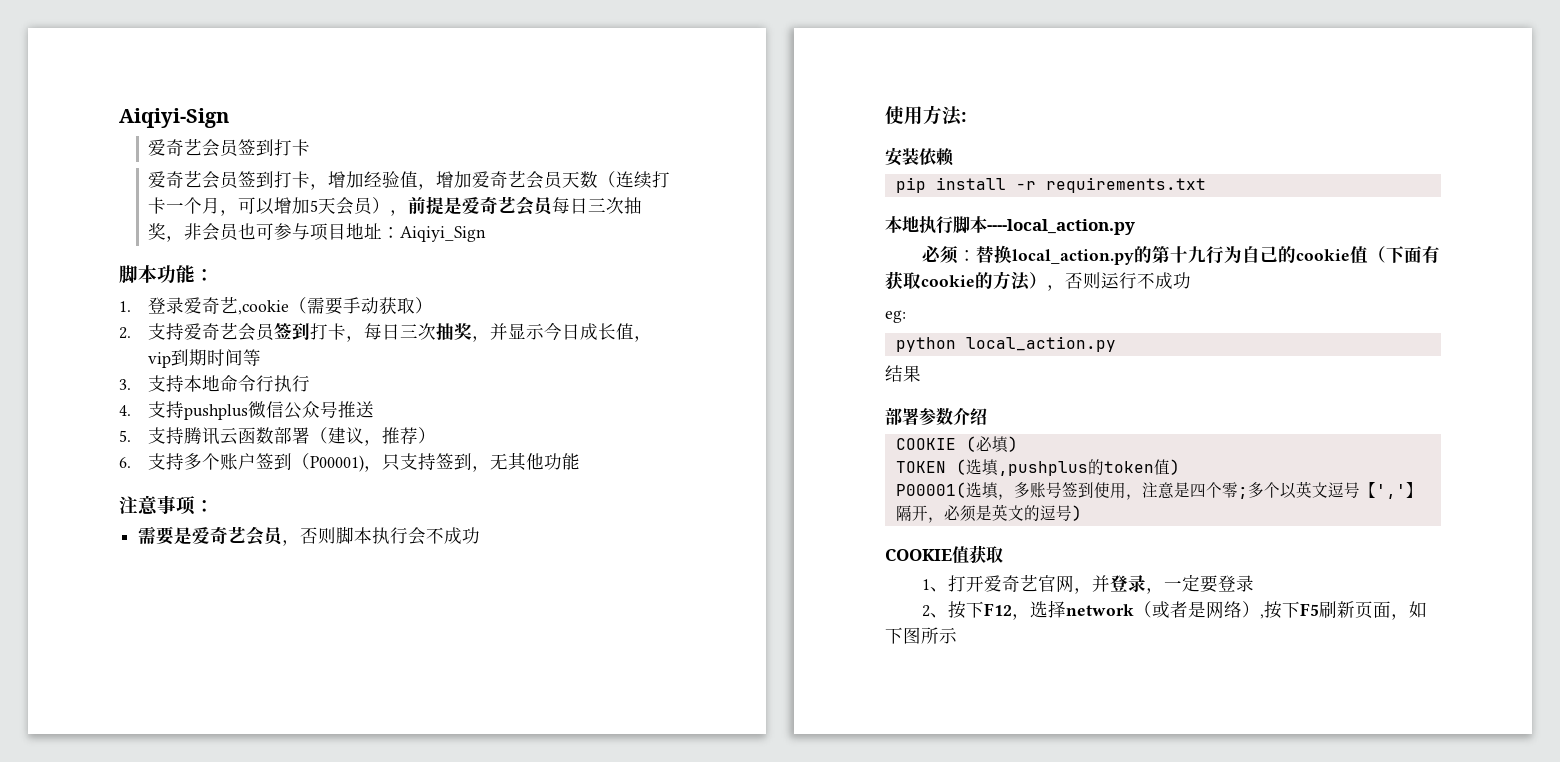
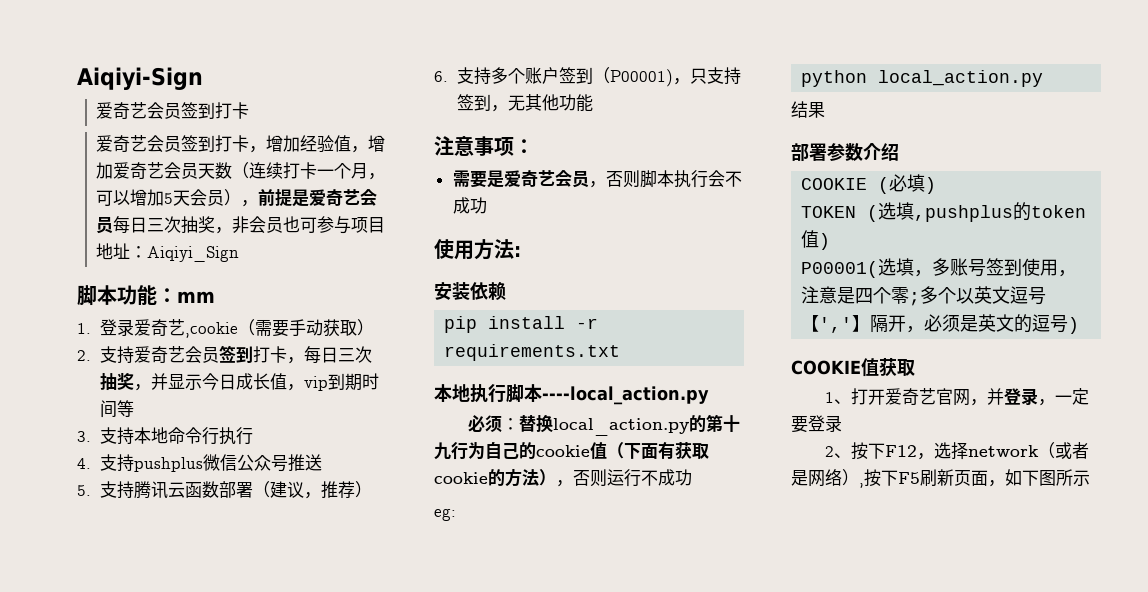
(214, 275) none -> [177,291,215,303] mm

